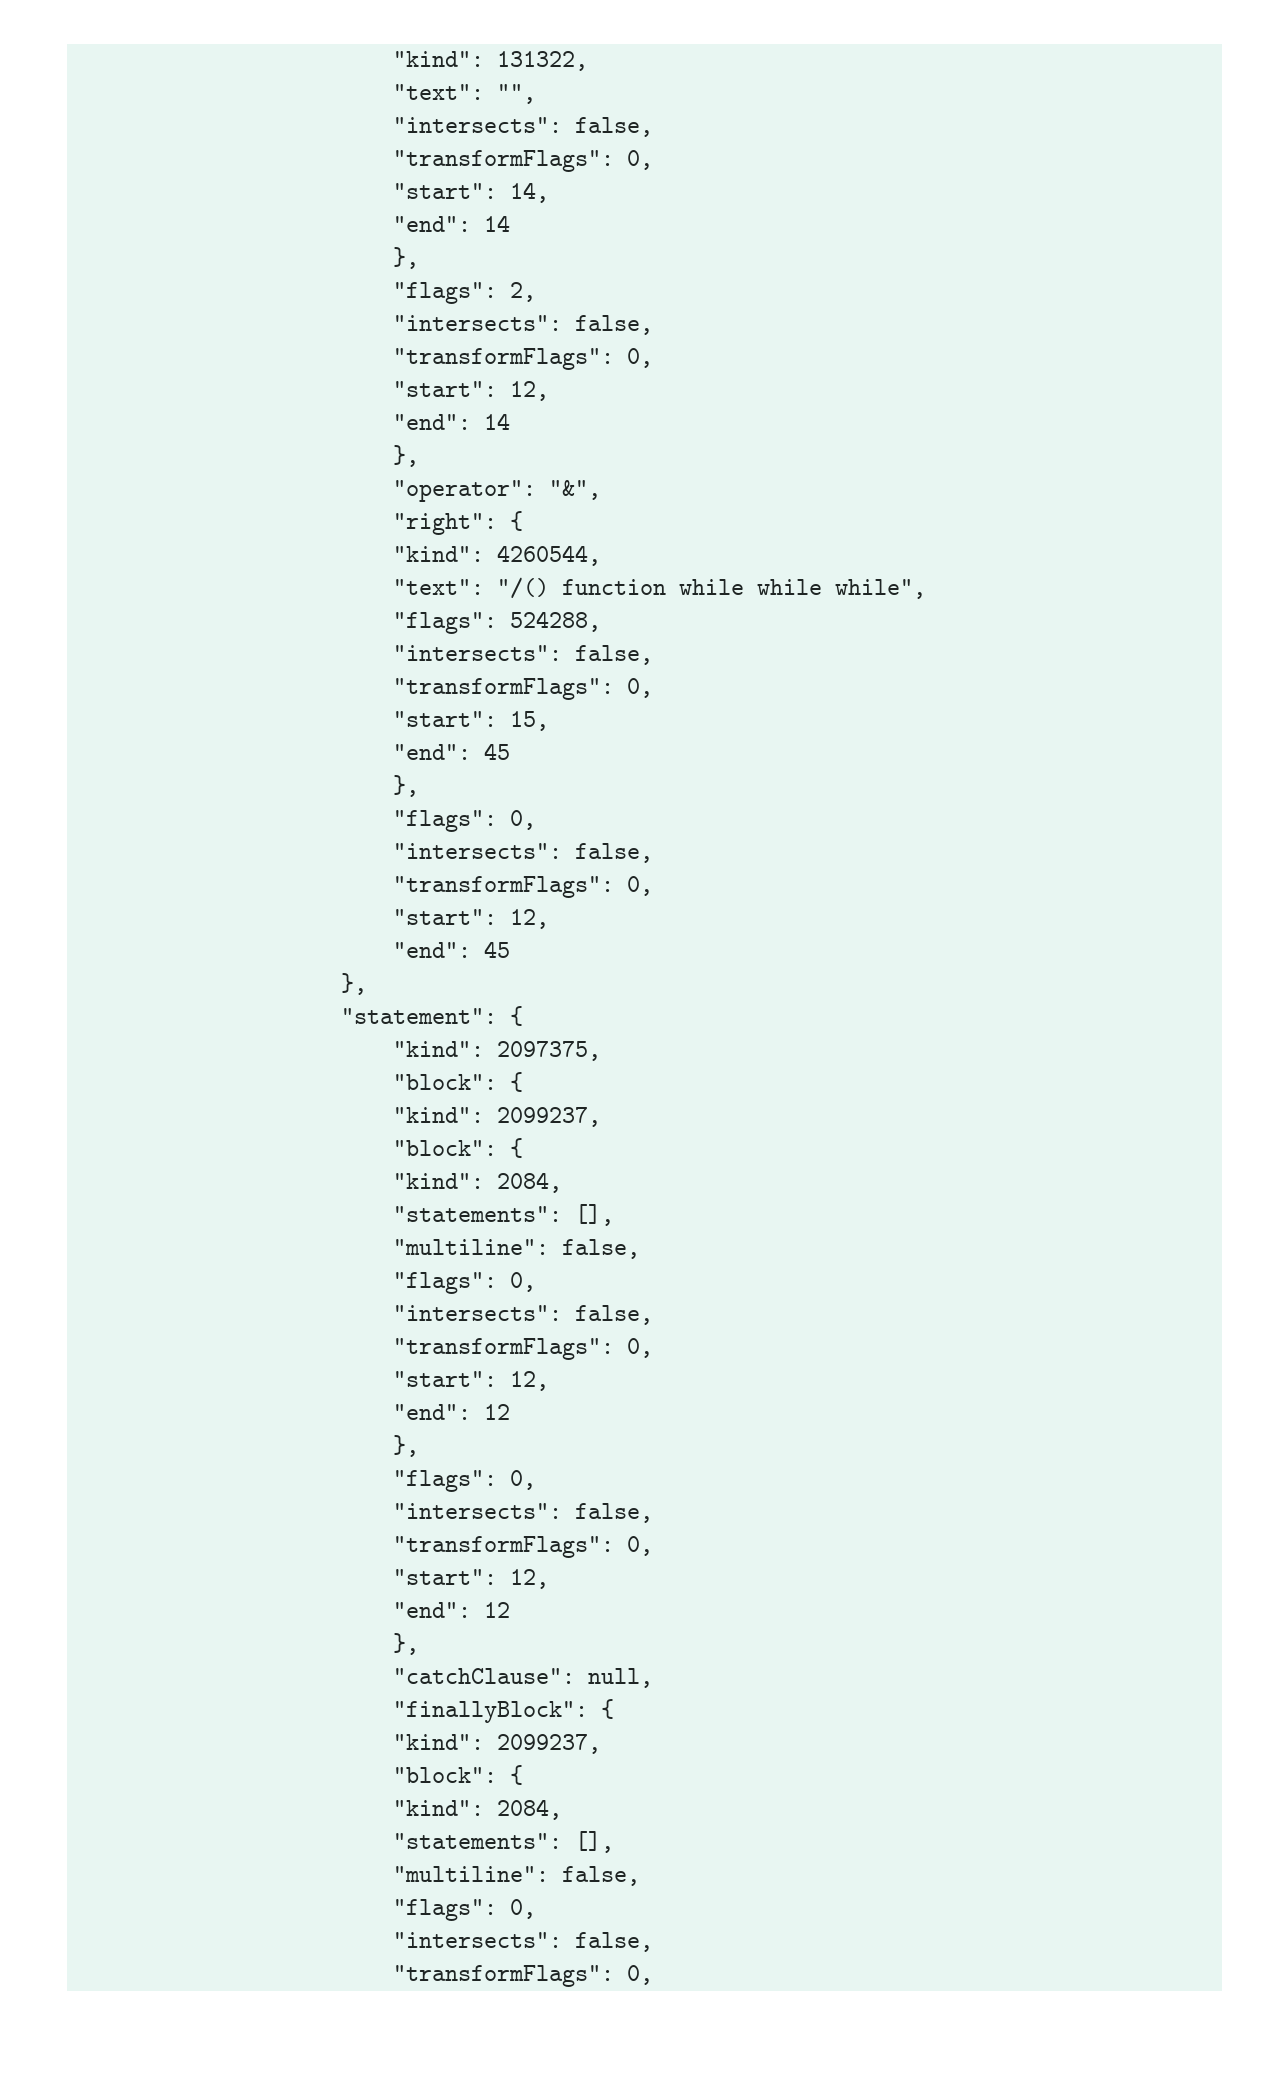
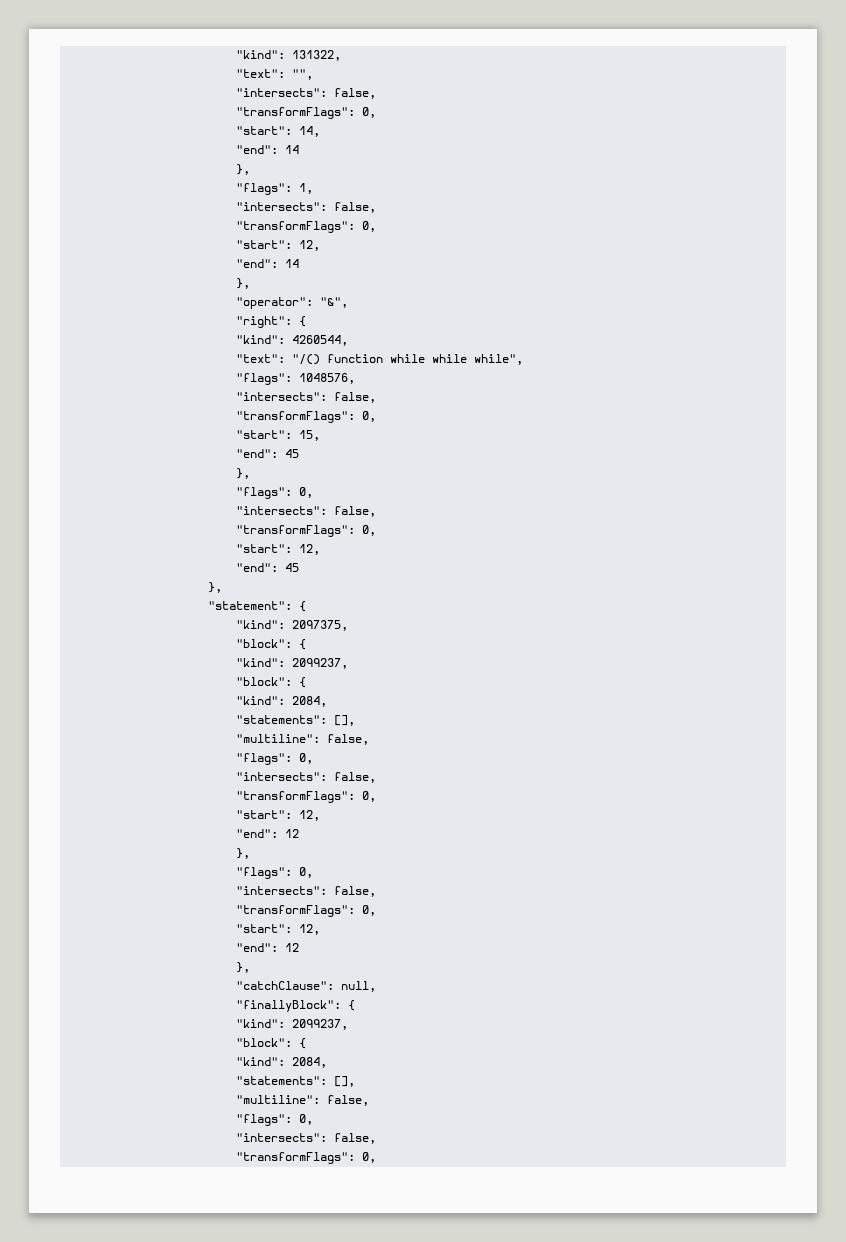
[509,282,536,302] 2, -> [298,183,313,194] 1,
[509,611,601,632] 524288, -> [298,373,355,384] 1048576,

